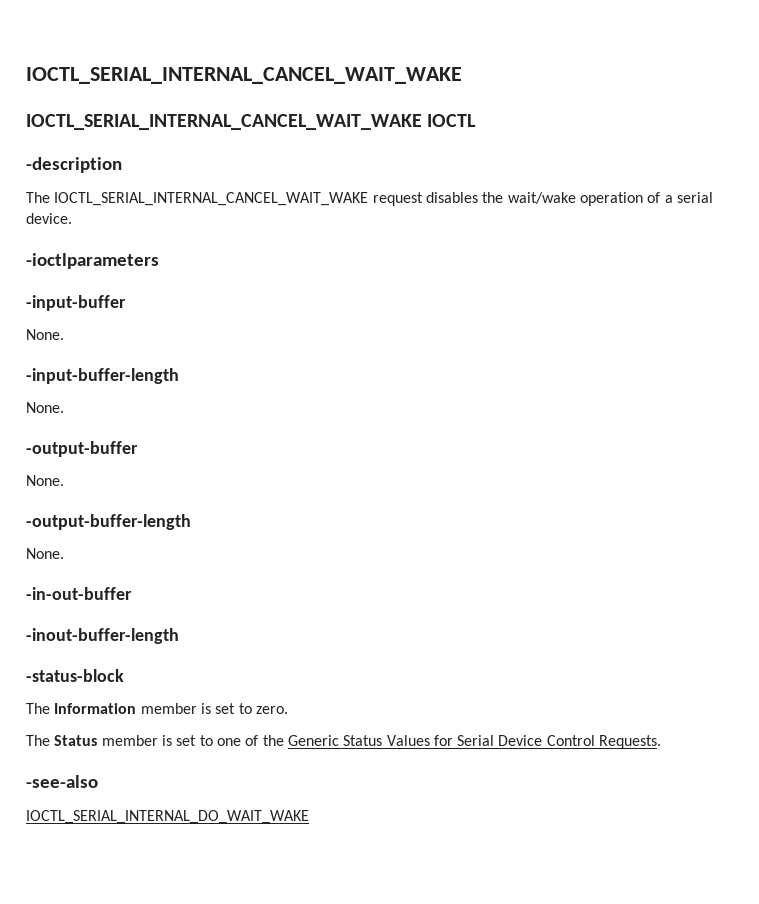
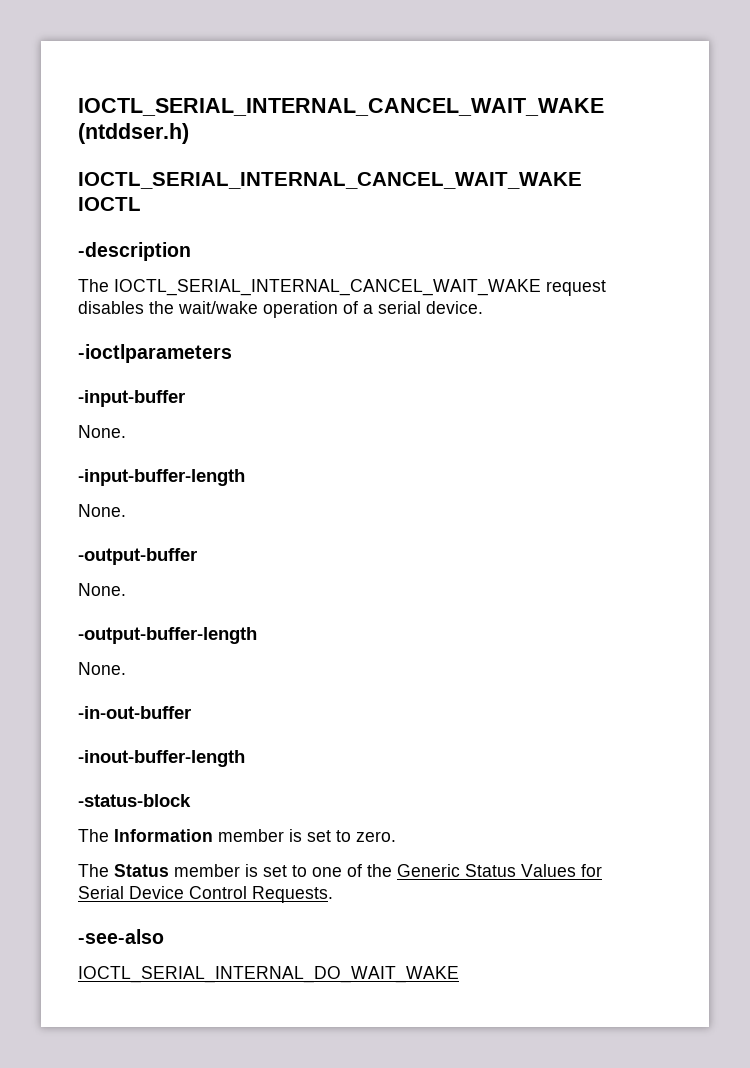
[26,67,462,84] IOCTL_SERIAL_INTERNAL_CANCEL_WAIT_WAKE -> [78,98,604,116] [78,123,189,144] IOCTL_SERIAL_INTERNAL_CANCEL_WAIT_WAKE (ntddser.h)

